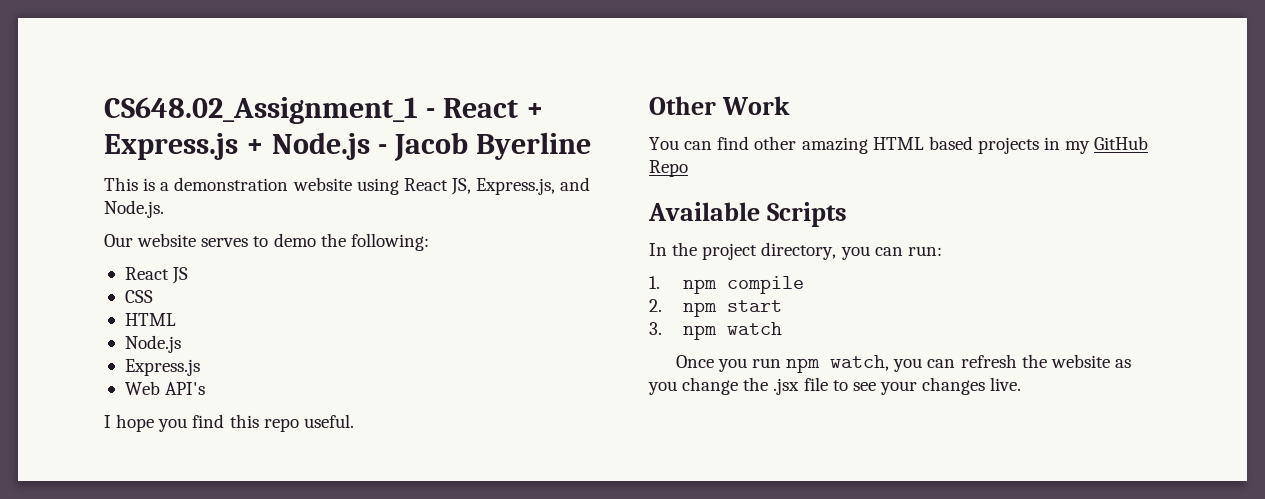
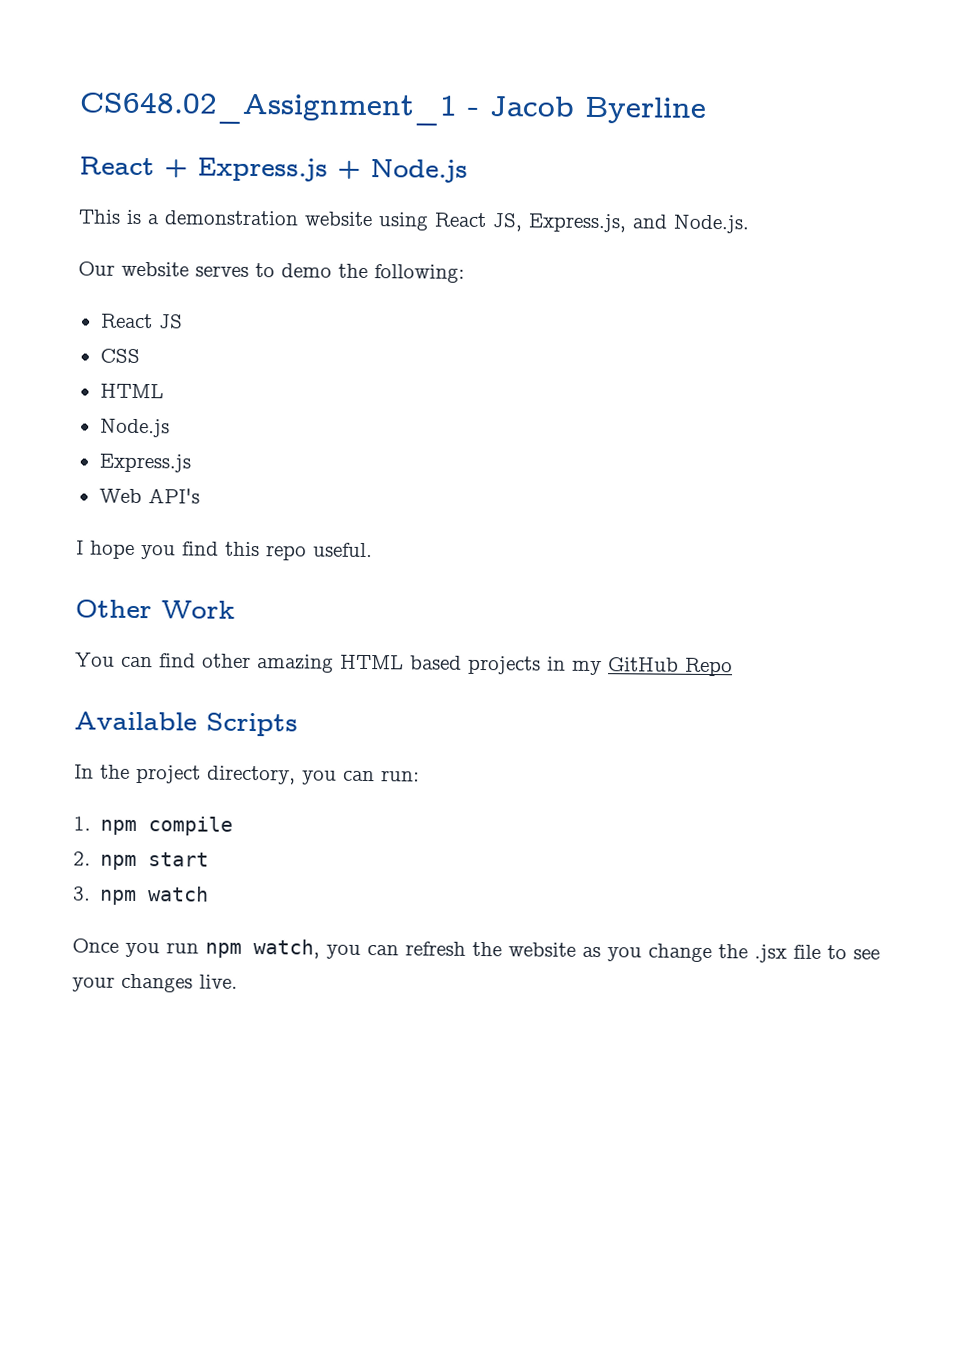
(435, 113) none -> [489,96,707,124] Jacob Byerline //
[377,132,591,161] - Jacob Byerline -> (468, 171) none

